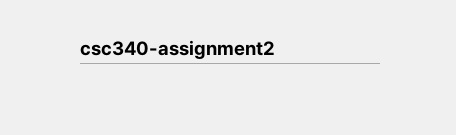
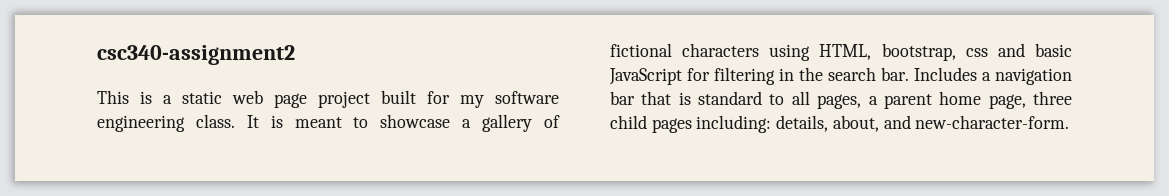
(275, 49) none -> [97,90,559,108] [97,114,561,132] [610,43,1072,61] [609,67,1072,85] [610,91,1072,109] [610,115,1070,133] // This is a static web page project built for my software engineering class. It is meant to showcase a gallery of fictional characters using HTML, bootstrap, css and basic JavaScript for filtering in the search bar. Includes a navigation bar that is standard to all pages, a parent home page, three child pages including: details, about, and new-character-form.

